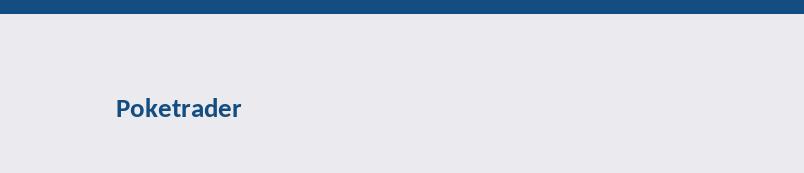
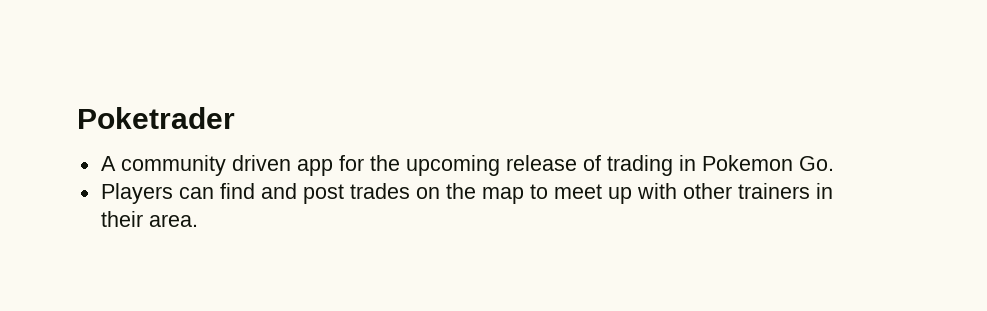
(242, 107) none -> [100,155,834,176] [100,183,833,204] [100,211,198,227] // A community driven app for the upcoming release of trading in Pokemon Go. // Players can find and post trades on the map to meet up with other trainers in their area.

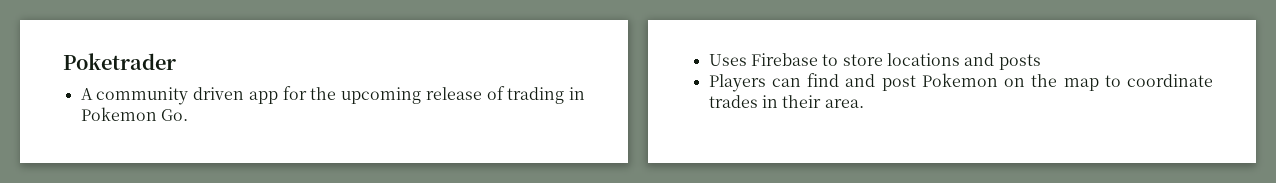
(834, 163) none -> [708,53,1041,70] // Uses Firebase to store locations and posts
[349,183,410,199] trades -> [921,73,998,87] Pokemon
[553,183,810,204] meet up with other trainers -> [1127,74,1213,87] [708,95,758,108] coordinate trades

